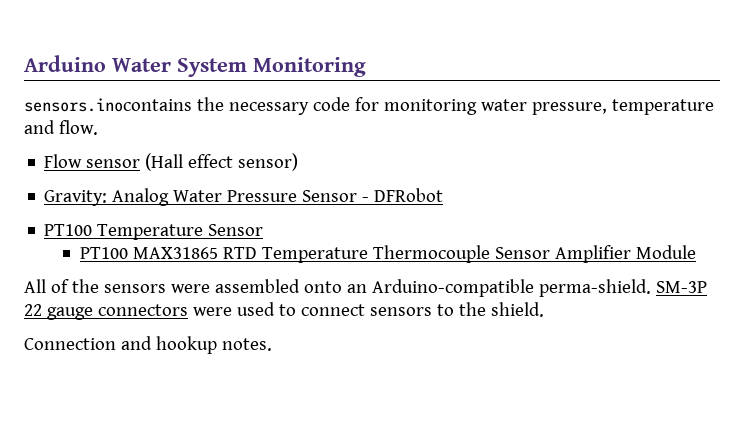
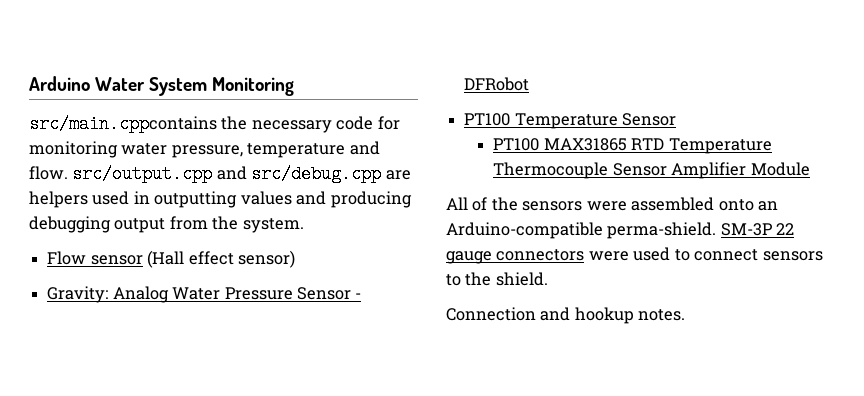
[24,98,192,112] sensors.inocontains -> [29,115,217,133] src/main.cppcontains
(98, 127) none -> [72,165,411,183] [29,191,412,208] [29,216,304,233] src/output.cpp and src/debug.cpp are helpers used in outputting values and producing debugging output from the system.

